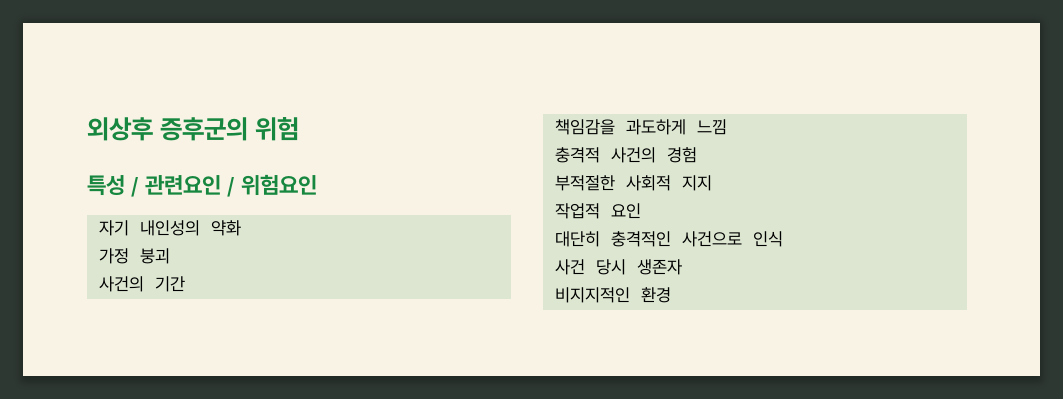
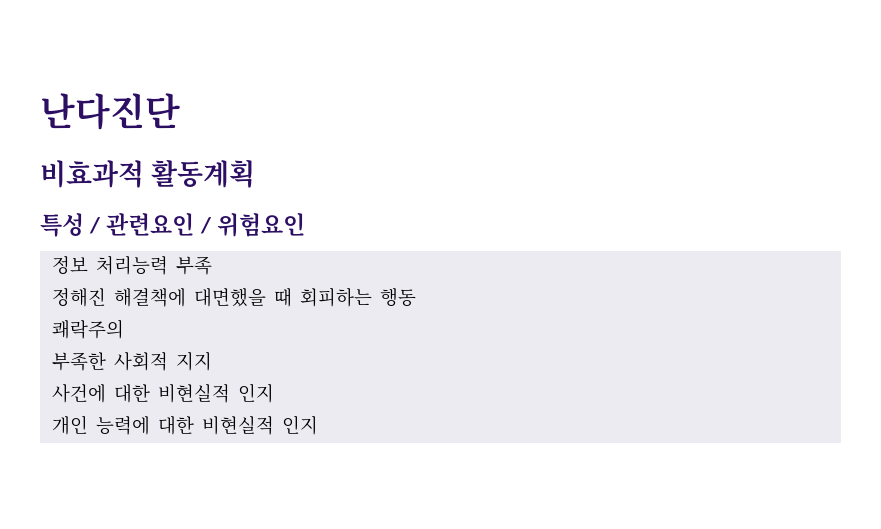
[87,117,300,141] 외상후 증후군의 위험 -> [40,93,180,130] [40,159,256,188] 난다진단 // 비효과적 활동계획
[98,220,241,236] [98,248,170,264] [98,276,185,292] [554,119,727,135] [554,147,697,163] [554,175,712,191] [554,203,641,219] [554,231,783,247] [554,259,682,275] [554,287,671,303] 자기 내인성의 약화 // 가정 붕괴 // 사건의 기간 // 책임감을 과도하게 느낌 // 충격적 사건의 경험 // 부적절한 사회적 지지 // 작업적 요인 // 대단히 충격적인 사건으로 인식 // 사건 당시 생존자 // 비지지적인 환경 -> [52,255,212,275] [52,287,416,307] [52,319,124,339] [52,351,212,371] [52,383,274,403] [52,415,318,435] 정보 처리능력 부족 // 정해진 해결책에 대면했을 때 회피하는 행동 // 쾌락주의 // 부족한 사회적 지지 // 사건에 대한 비현실적 인지 // 개인 능력에 대한 비현실적 인지

